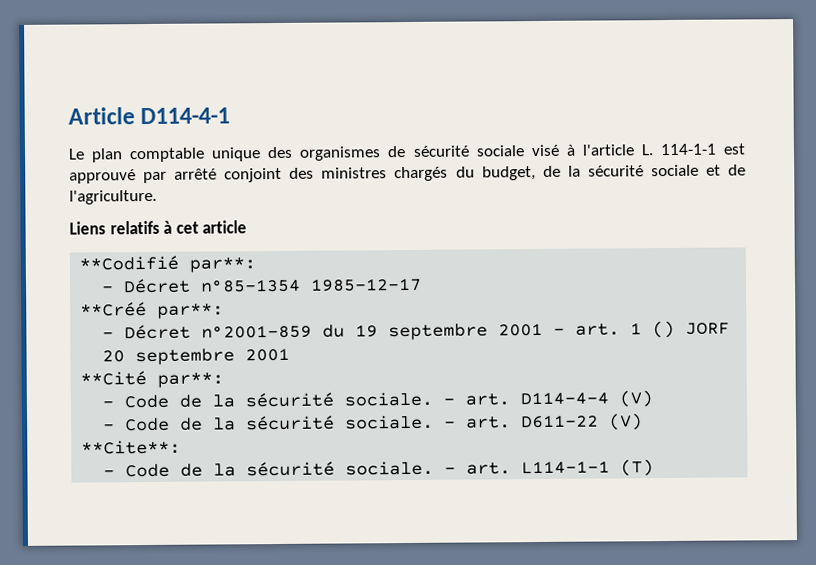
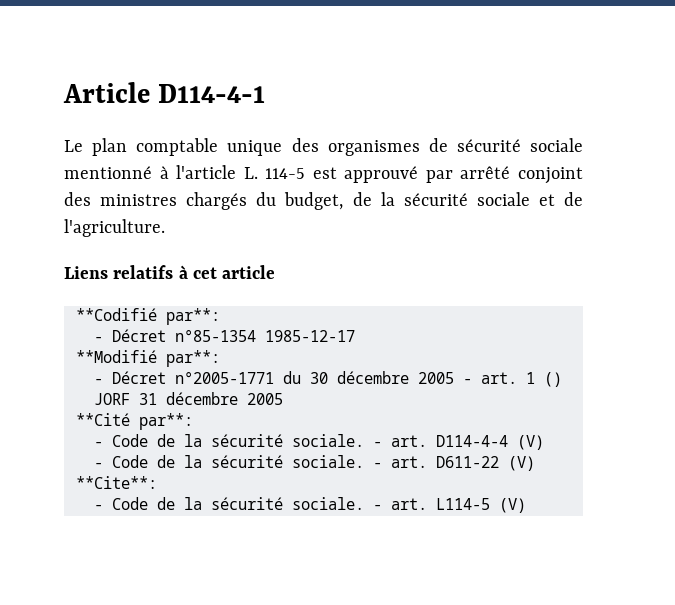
[530,144,560,157] visé -> [64,166,152,179] mentionné
[659,143,717,156] 114-1-1 -> [265,168,306,179] 114-5
[80,302,225,319] [102,322,544,341] **Créé par**: // - Décret n°2001-859 du 19 septembre 2001 -> [75,350,220,367] [93,371,454,384] **Modifié par**: // - Décret n°2005-1771 du 30 décembre 2005
[102,347,291,366] 20 septembre 2001 -> [138,392,283,405] 31 décembre 2005
[521,459,655,477] L114-1-1 (T) -> [435,498,526,513] L114-5 (V)

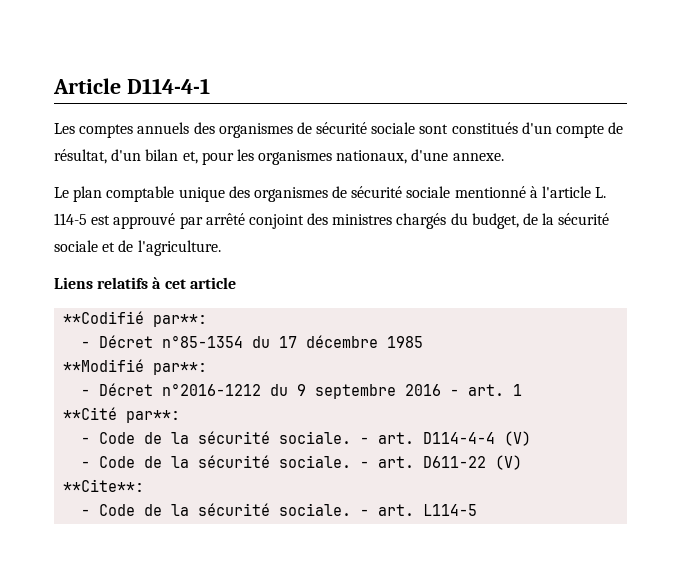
(266, 93) none -> [54,122,624,138] [54,149,504,165] // Les comptes annuels des organismes de sécurité sociale sont constitués d'un compte de résultat, d'un bilan et, pour les organismes nationaux, d'une annexe.
[264,330,355,342] 1985-12-17 -> [252,335,424,348] du 17 décembre 1985
[174,371,562,387] [93,392,283,405] n°2005-1771 du 30 décembre 2005 - art. 1 () JORF 31 décembre 2005 -> [162,383,523,399] n°2016-1212 du 9 septembre 2016 - art. 1
[498,498,526,513] (V) -> (478, 510) none

